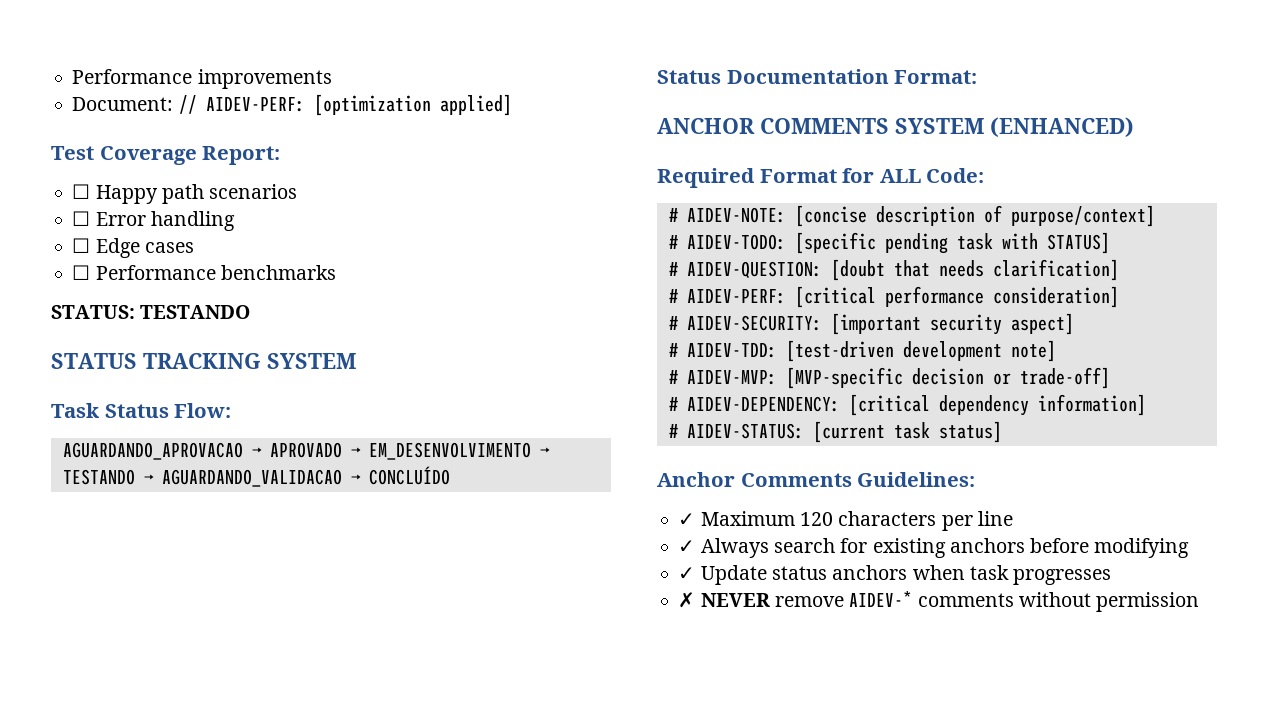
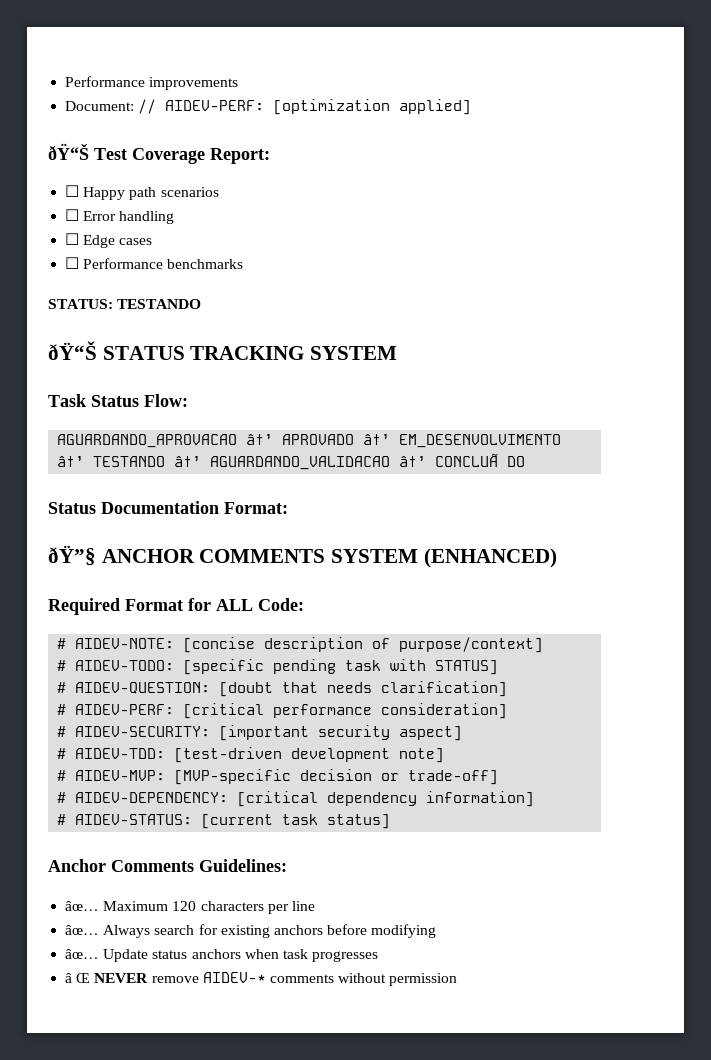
(512, 105) none -> [48,143,89,160] ðŸ“Š
(251, 312) none -> [48,341,97,360] ðŸ“Š
[251,442,550,460] [62,466,450,487] → APROVADO → EM_DESENVOLVIMENTO → TESTANDO → AGUARDANDO_VALIDACAO → CONCLUÍDO -> [246,434,562,448] [57,454,526,470] â†’ APROVADO â†’ EM_DESENVOLVIMENTO â†’ TESTANDO â†’ AGUARDANDO_VALIDACAO â†’ CONCLUÃ DO
(978, 77) none -> [48,545,96,566] ðŸ”§
[678,513,696,526] ✓ -> [65,901,100,911] âœ…
[678,540,696,553] ✓ -> [65,925,100,935] âœ…
[678,567,696,580] ✓ -> [65,949,100,959] âœ…
[678,592,696,608] ✗ -> [65,973,91,983] â Œ

